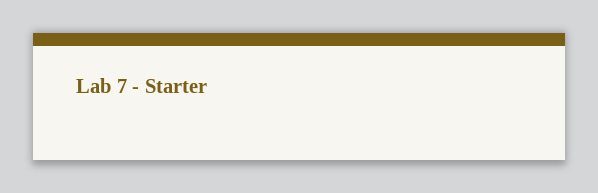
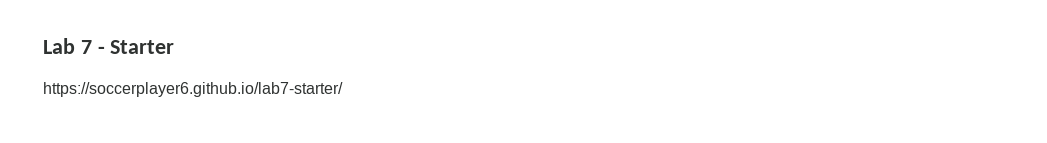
(207, 86) none -> [43,82,343,97] // https://soccerplayer6.github.io/lab7-starter/

